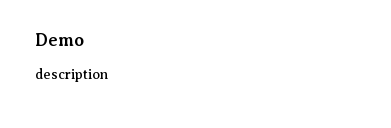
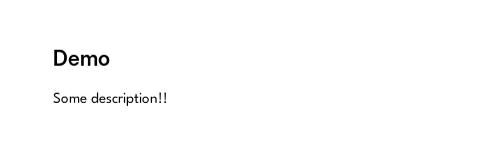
[35,68,108,82] description -> [52,91,169,107] Some description!!

